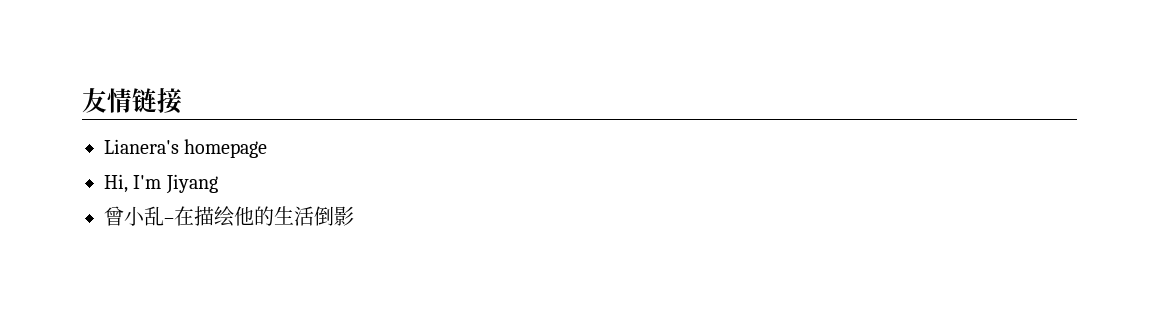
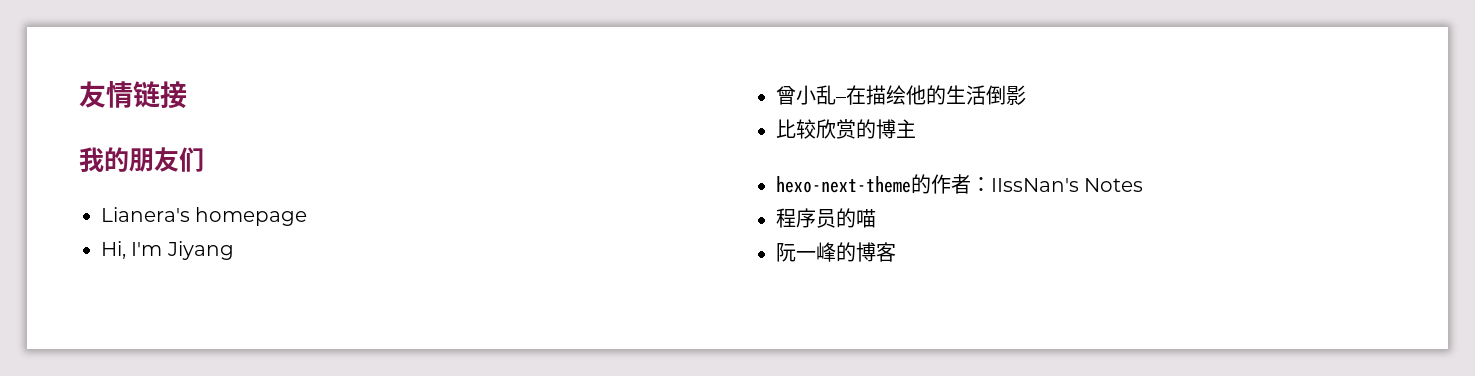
(182, 101) none -> [79,147,204,172] // 我的朋友们
(354, 216) none -> [776,119,916,139] [776,174,1144,194] [776,208,876,228] [776,242,896,262] // 比较欣赏的博主 // hexo-next-theme的作者：IIssNan's Notes // 程序员的喵 // 阮一峰的博客

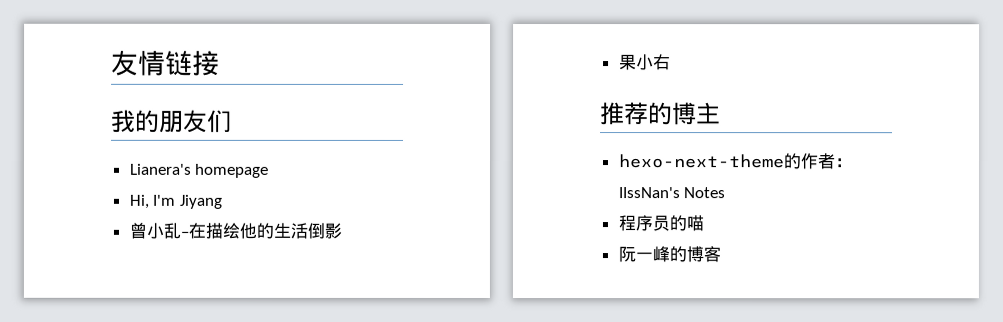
[776,119,856,139] 比较欣赏 -> [618,54,671,71] [600,102,649,126] 果小右 // 推荐

